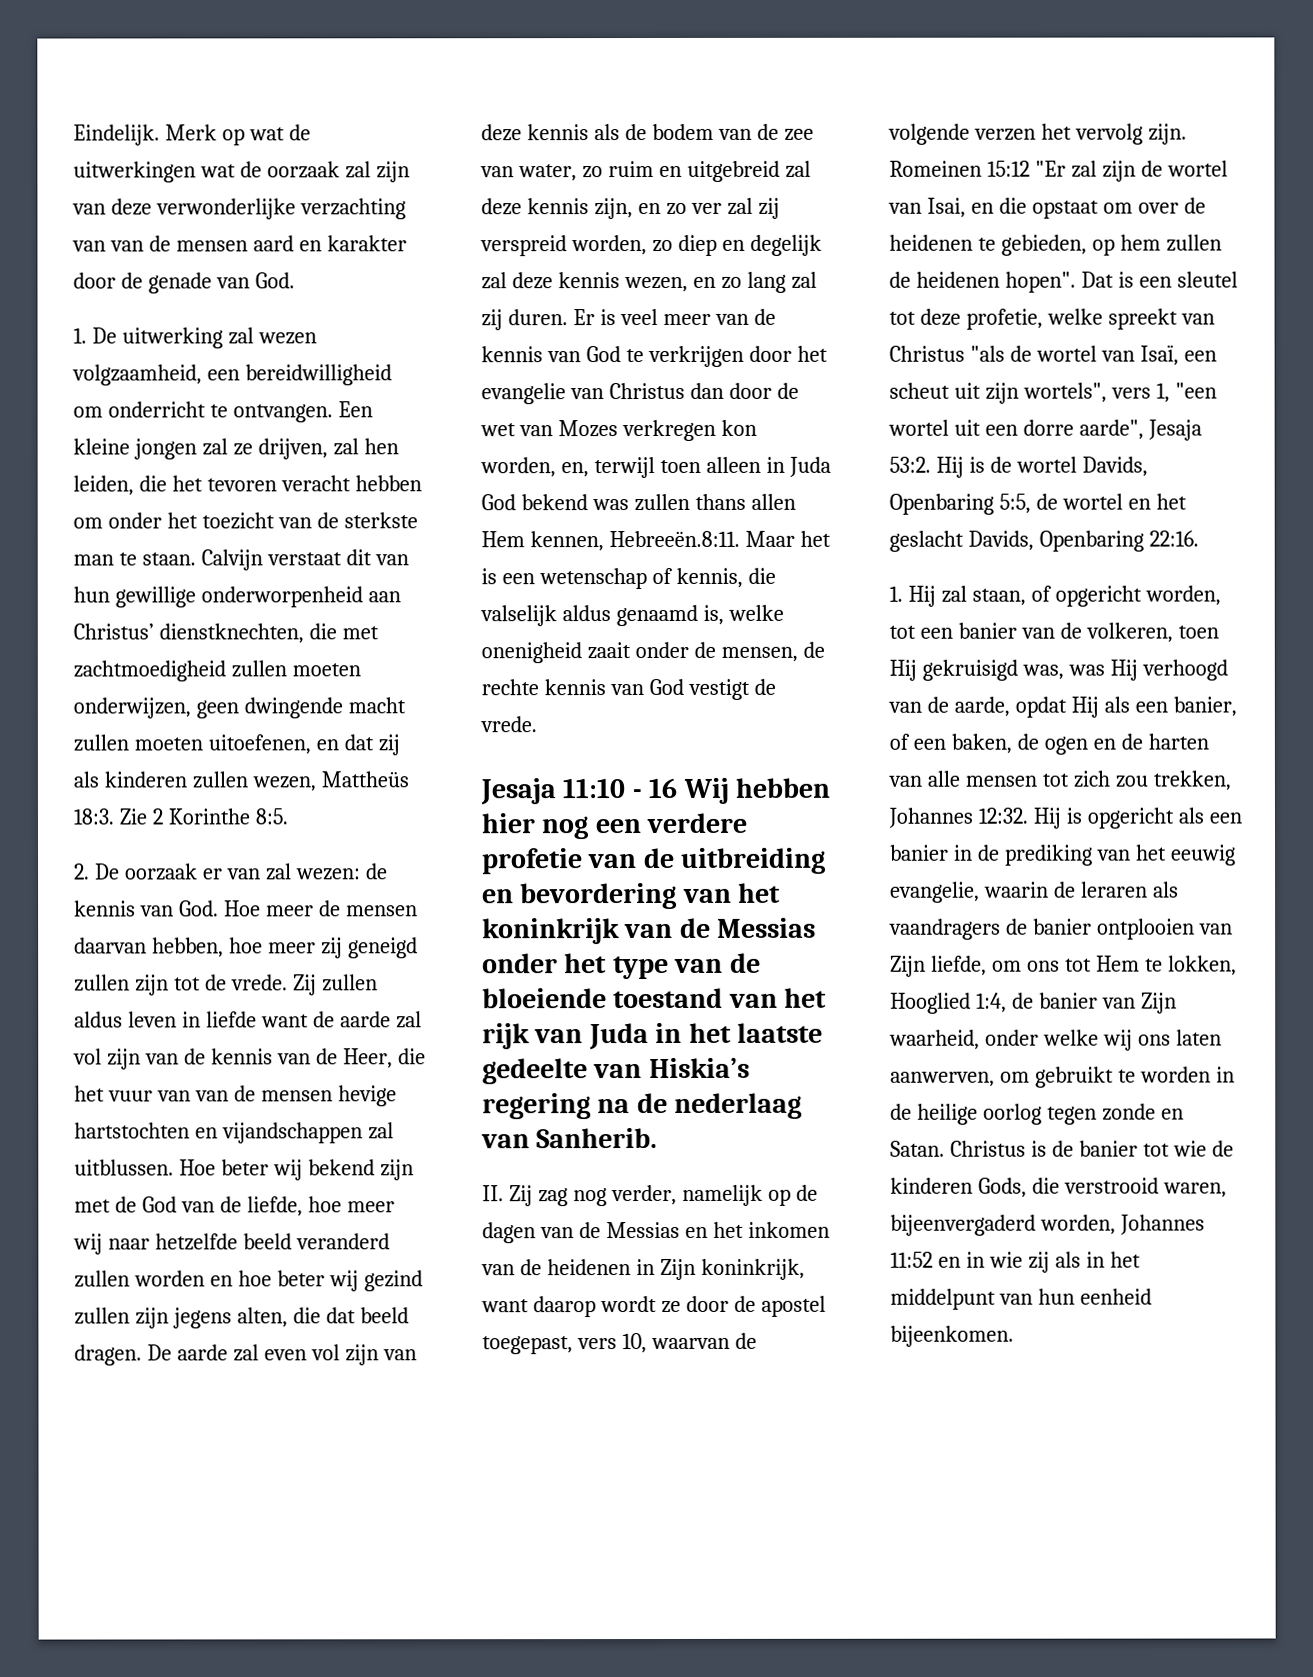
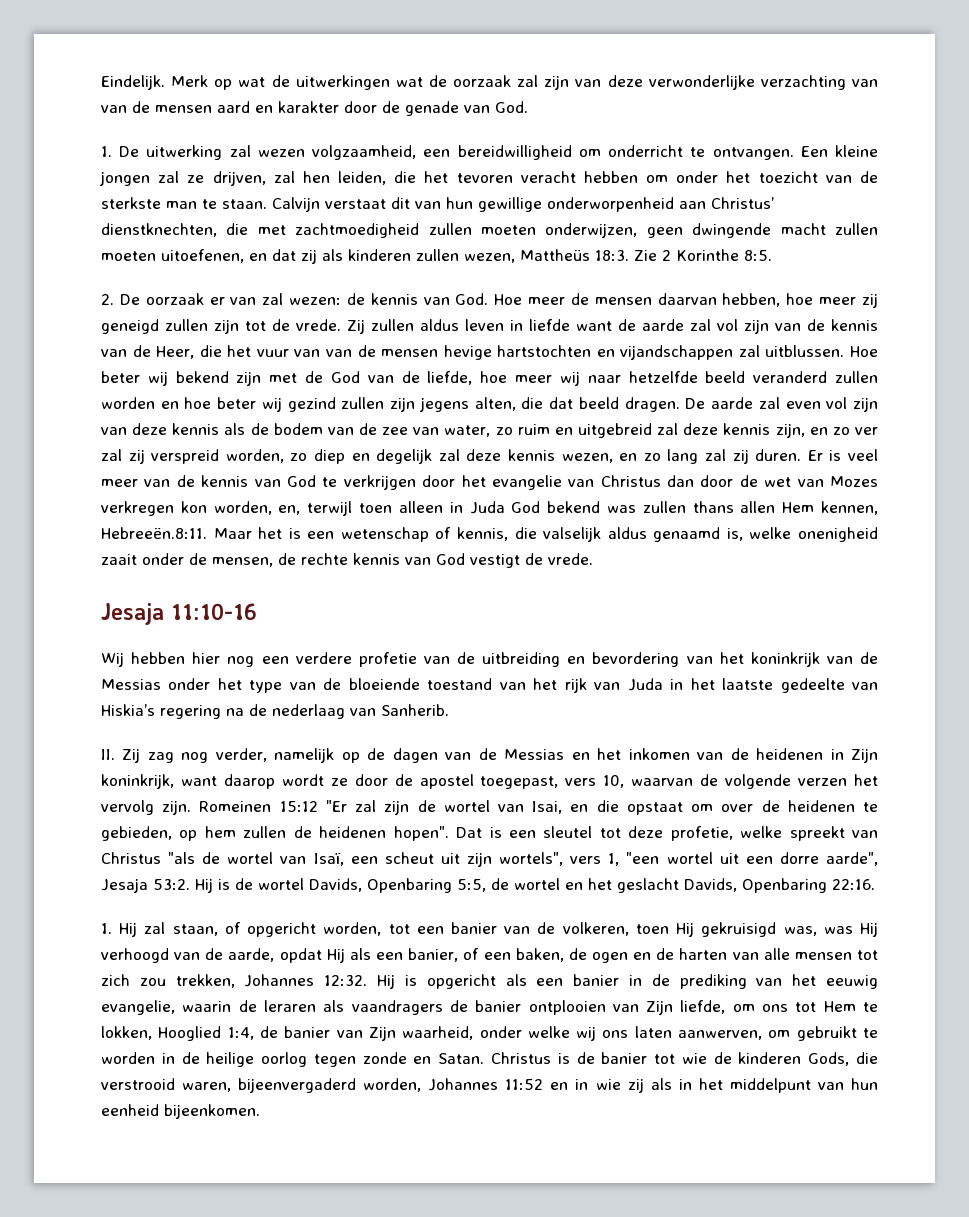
[562,777,678,799] 11:10 - 16 -> [171,603,257,620] 11:10-16 //

